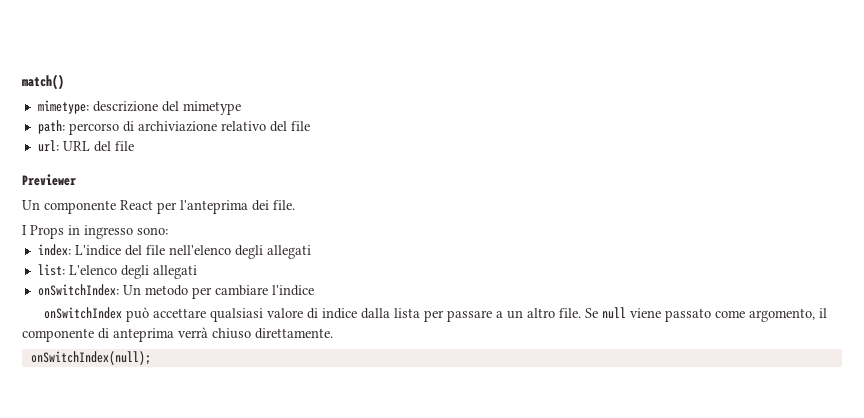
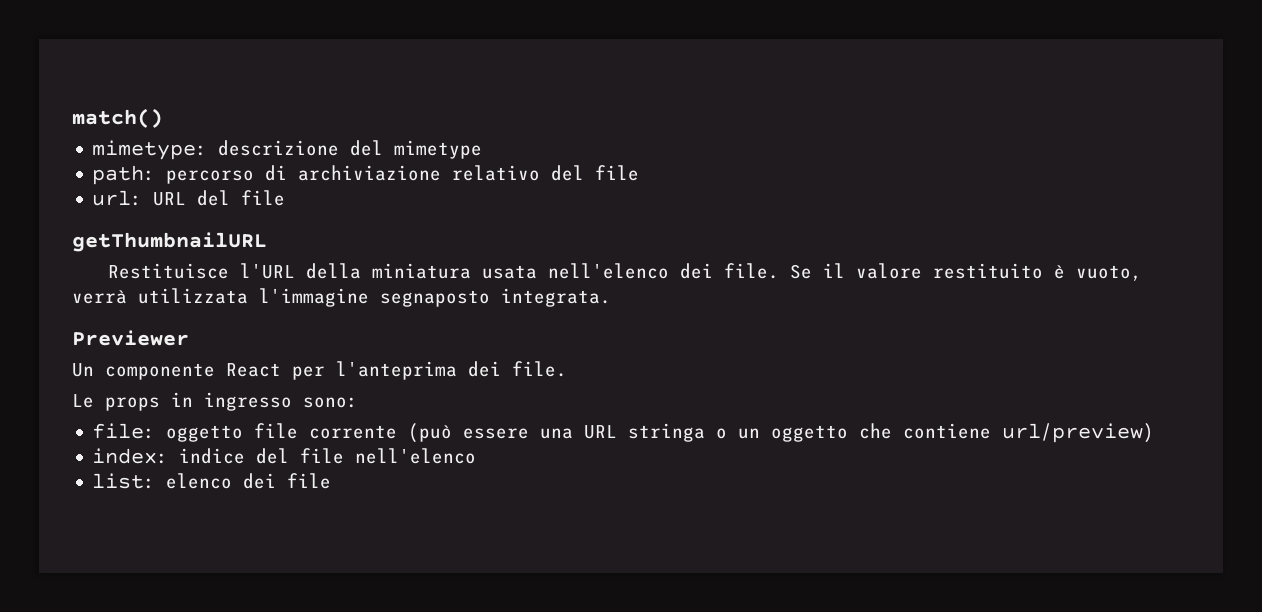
(134, 146) none -> [72,232,267,252] [108,263,1143,281] [72,288,611,307] // getThumbnailURL // Restituisce l'URL della miniatura usata nell'elenco dei file. Se il valore restituito è vuoto, verrà utilizzata l'immagine segnaposto integrata.
[22,225,64,239] I Props -> [72,394,160,411] Le props
(168, 231) none -> [92,423,1155,443] // file: oggetto file corrente (può essere una URL stringa o un oggetto che contiene url/preview)
[74,245,121,256] L'indice -> [179,448,246,464] indice
[234,245,311,259] degli allegati -> (477, 456) none
[68,265,197,279] [37,284,314,299] [43,307,827,322] [22,327,333,342] [30,351,151,365] L'elenco degli allegati // onSwitchIndex: Un metodo per cambiare l'indice // onSwitchIndex può accettare qualsiasi valore di indice dalla lista per passare a un altro file. Se null viene passato come argomento, il componente di anteprima verrà chiuso direttamente. // onSwitchIndex(null); -> [166,473,332,489] elenco dei file

